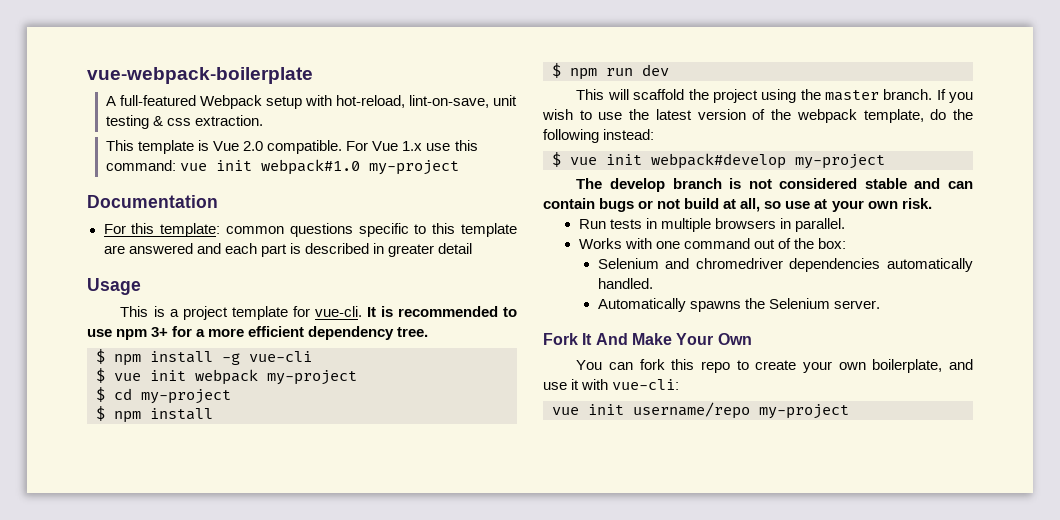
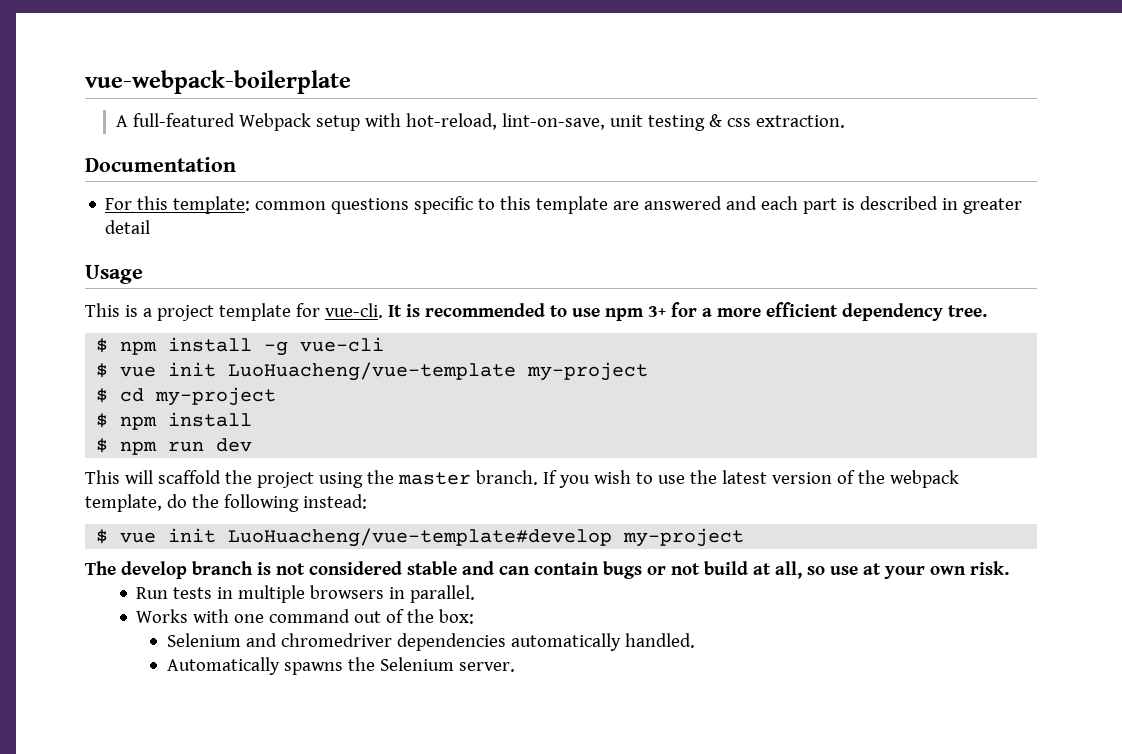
[105,140,478,154] [105,159,460,175] // This template is Vue 2.0 compatible. For Vue 1.x use this command: vue init webpack#1.0 my-project -> (845, 121) none
[195,369,258,385] webpack -> [228,362,517,381] LuoHuacheng/vue-template
[651,153,786,169] webpack#develop -> [228,528,613,547] LuoHuacheng/vue-template#develop
[543,333,752,345] [576,359,973,373] [543,379,680,390] [552,402,849,419] // Fork It And Make Your Own // You can fork this repo to create your own boilerplate, and use it with vue-cli: // vue init username/repo my-project -> (516, 667) none

